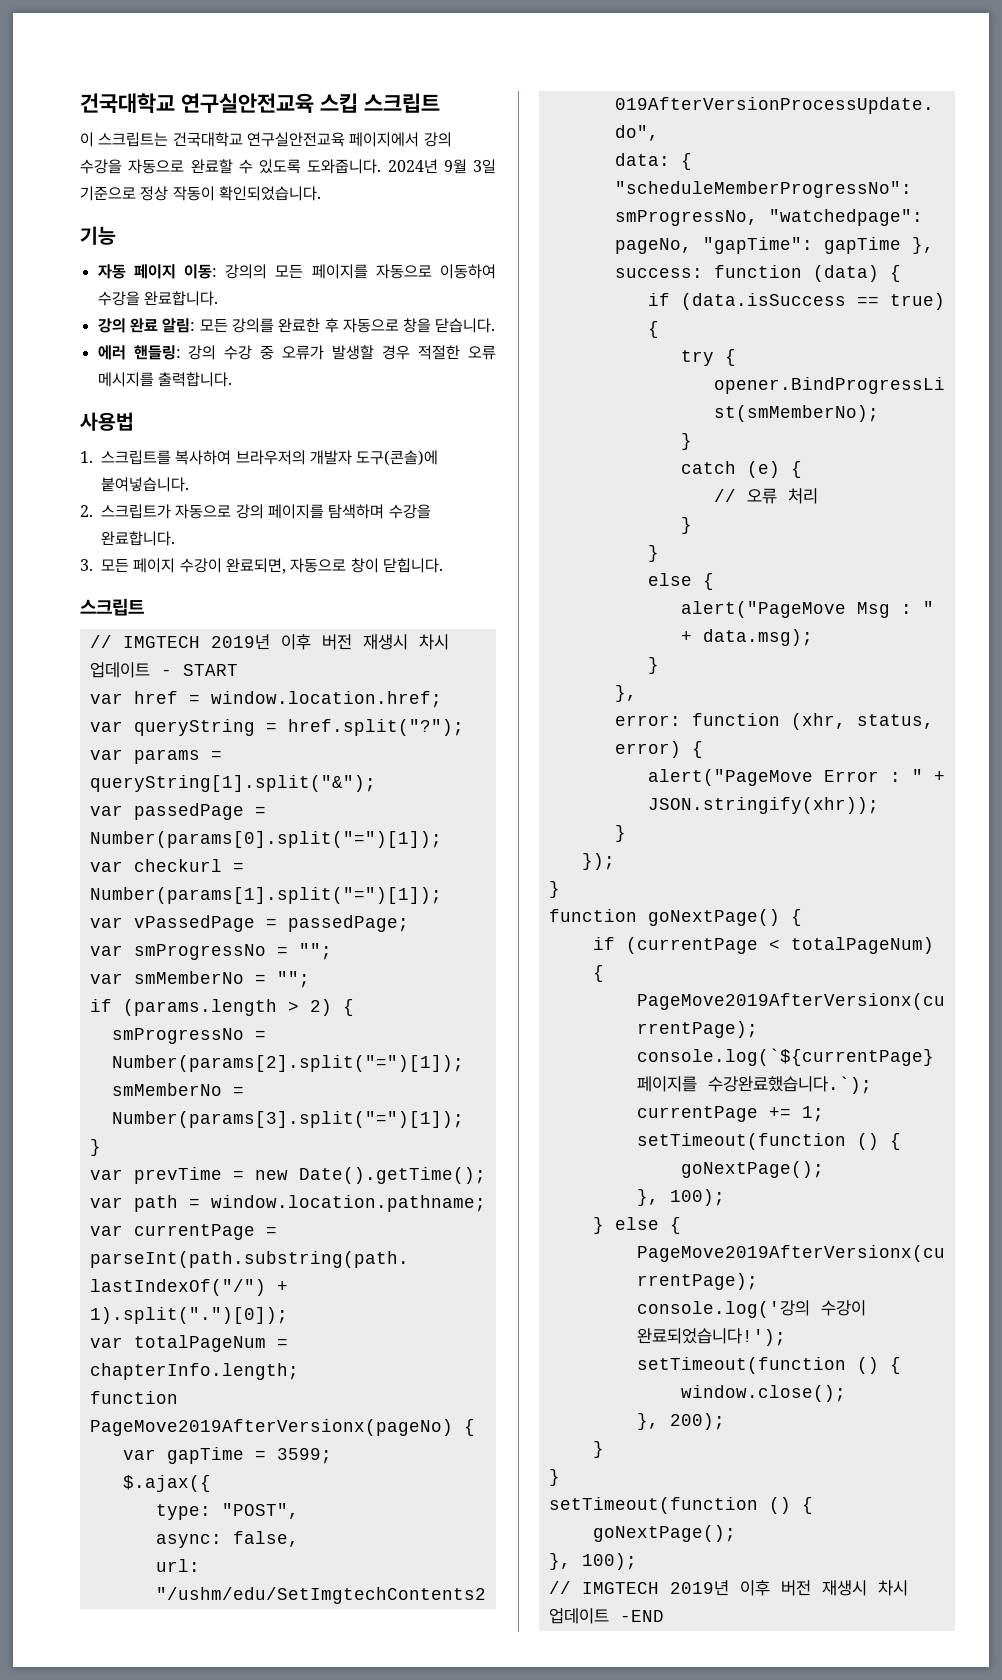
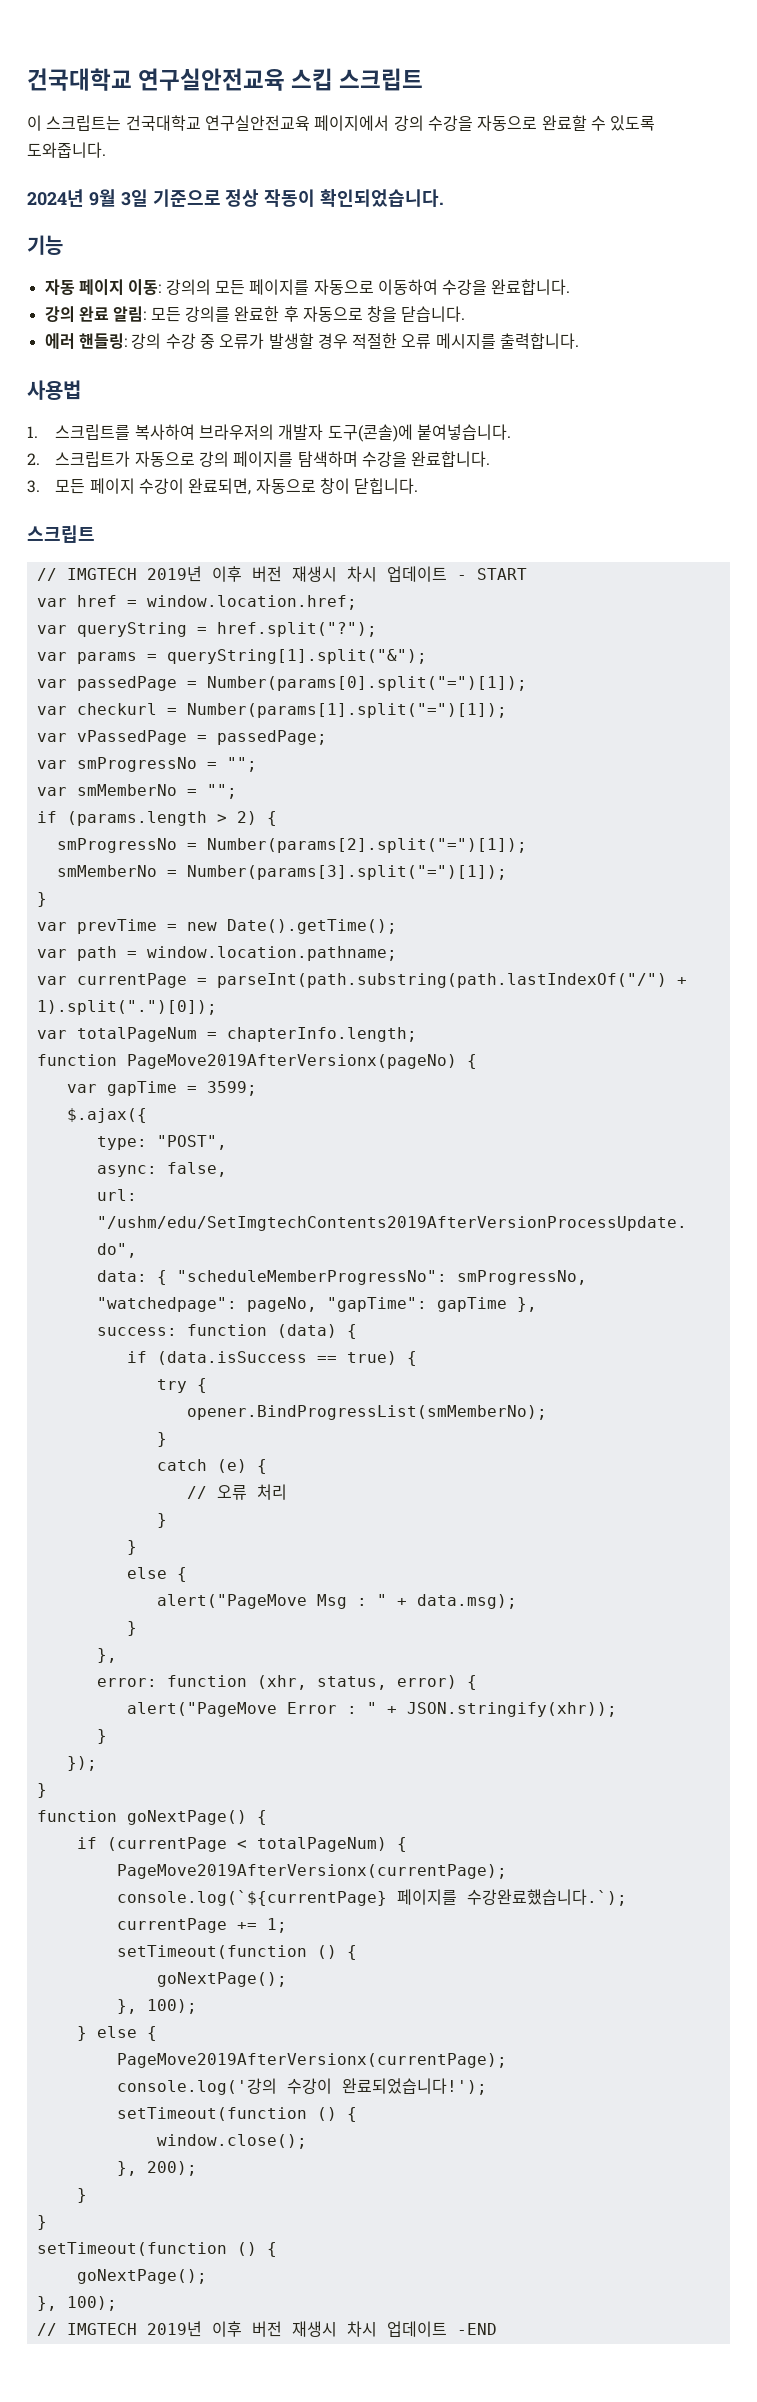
(382, 166) none -> (106, 150) //

